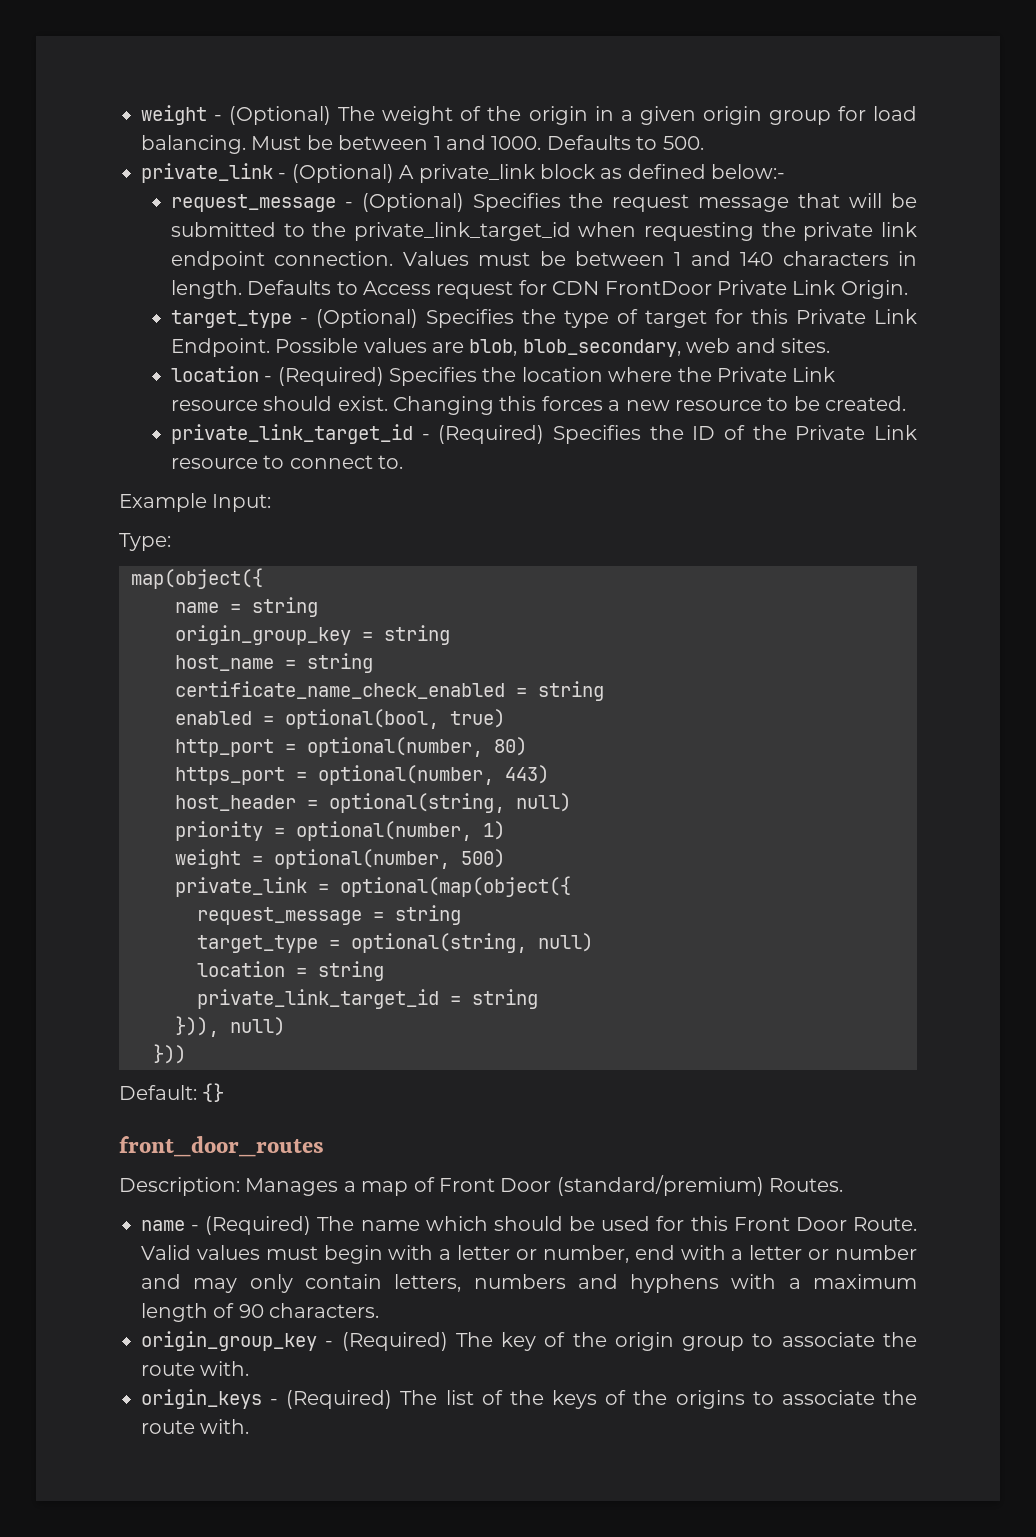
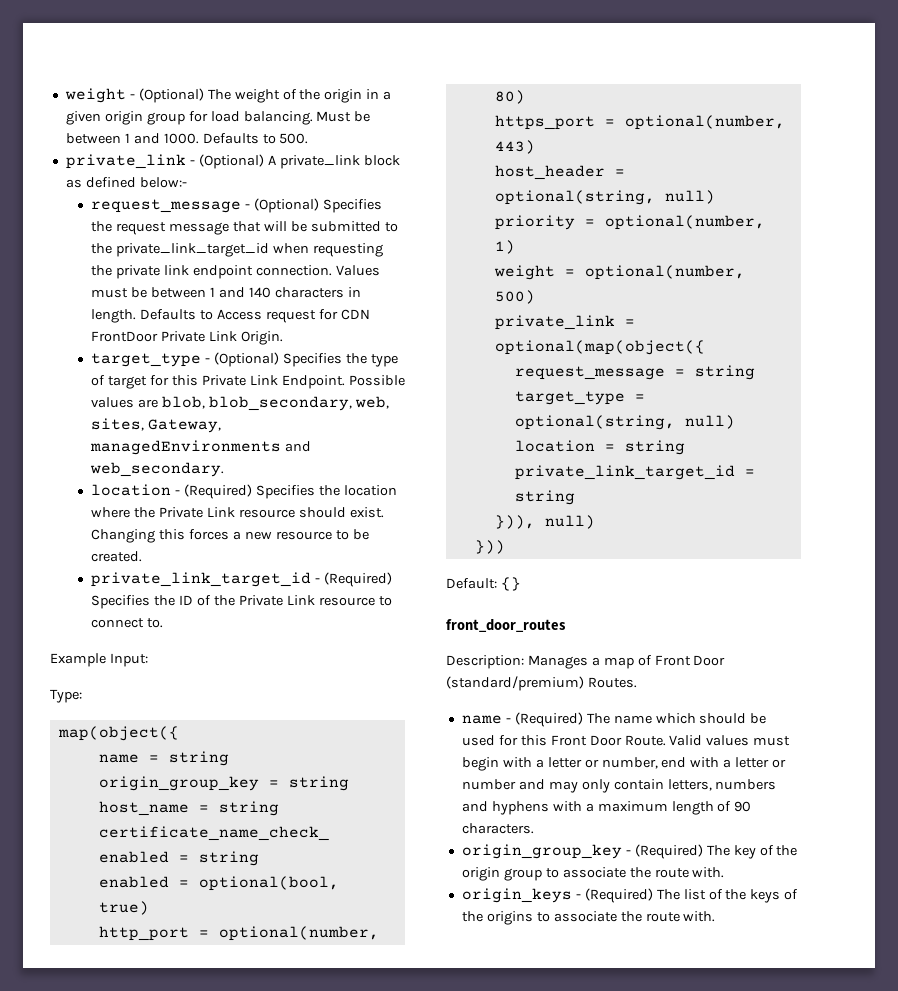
[686,338,831,353] web and sites. -> [354,396,389,409] [91,418,222,433] [90,440,312,455] [90,462,225,477] web, sites, Gateway, managedEnvironments and web_secondary.

